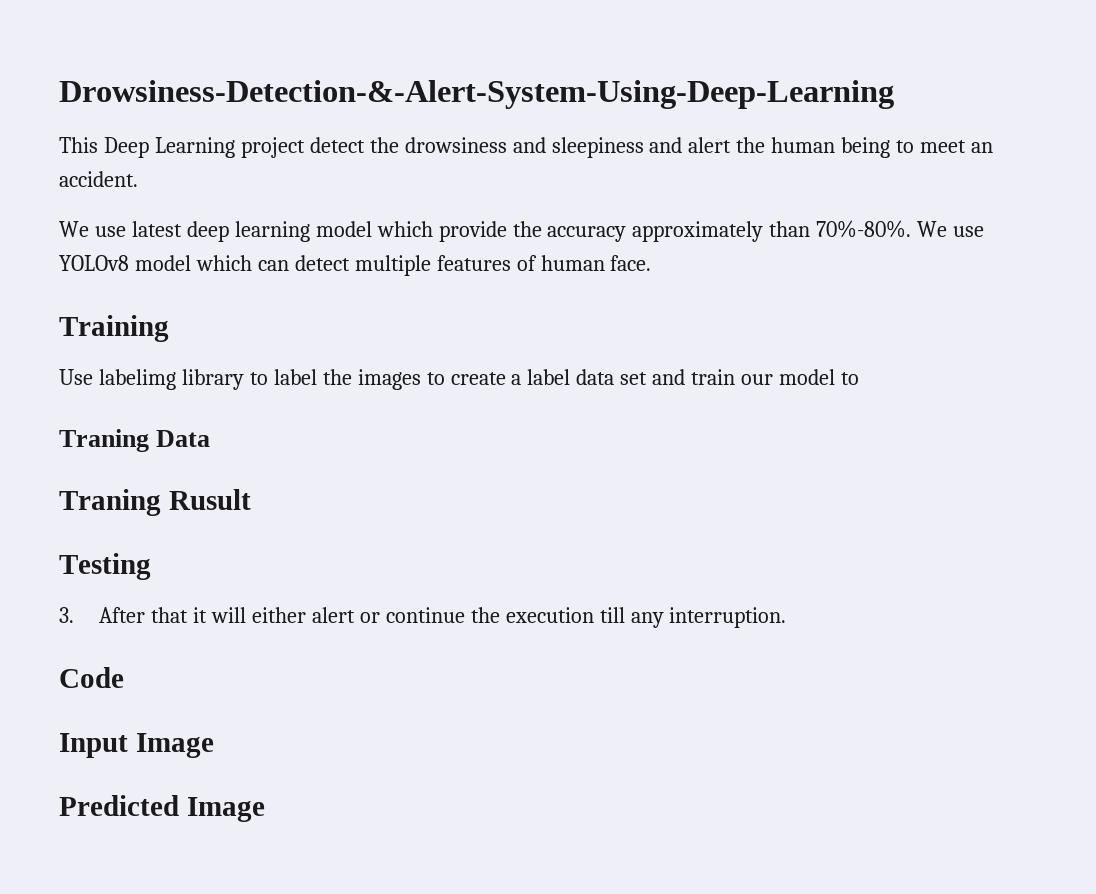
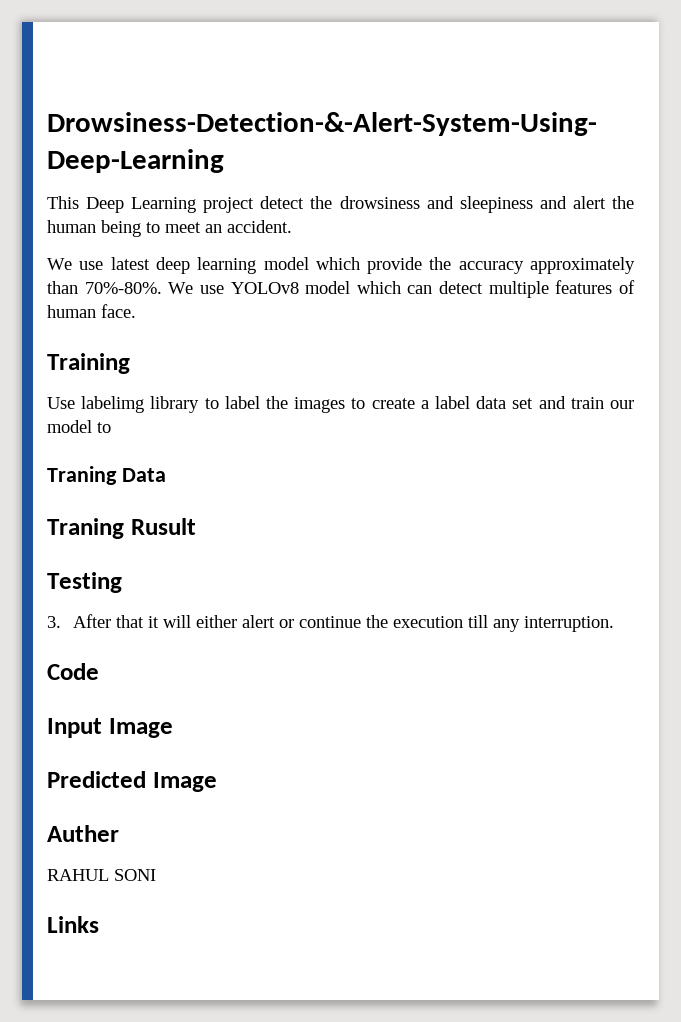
(265, 809) none -> [47,825,119,842] [47,869,156,881] [47,916,99,933] // Auther // RAHUL SONI // Links

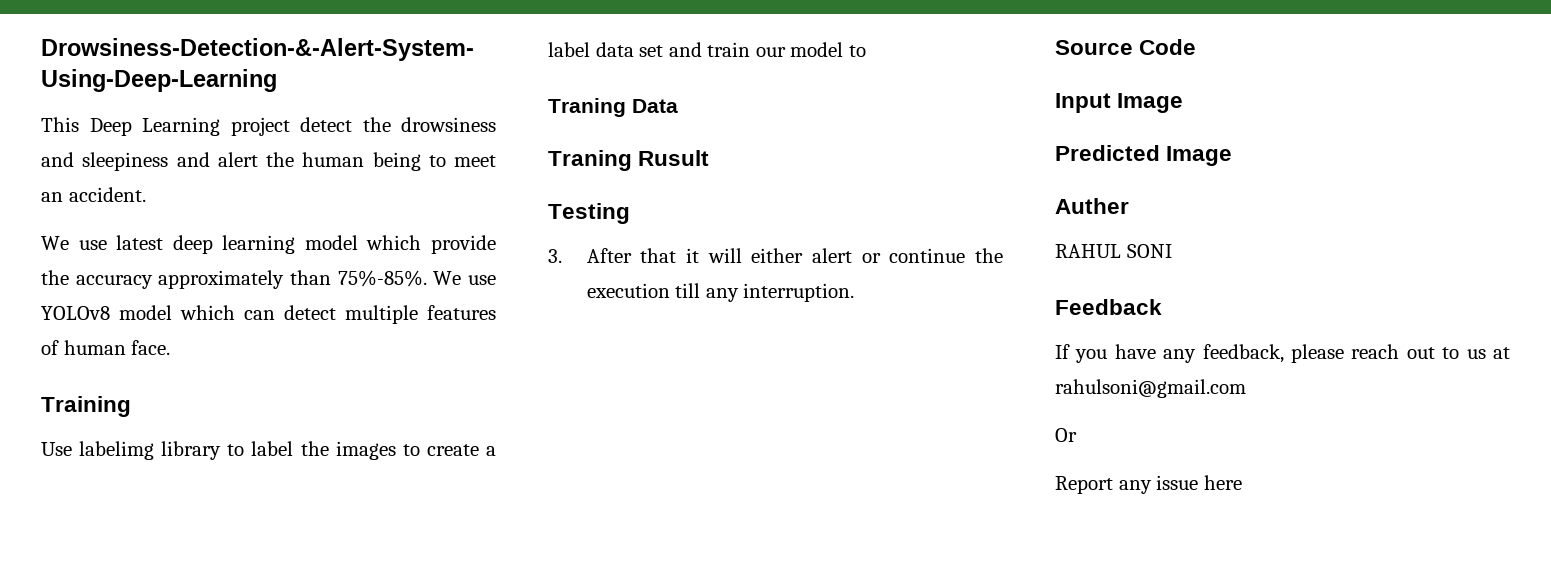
[84,282,162,294] 70%-80%. -> [337,270,427,287] 75%-85%.
(614, 624) none -> [1055,40,1133,55] Source
[47,916,99,933] Links -> [1055,299,1162,315] [1055,344,1510,363] [1055,379,1246,398] [1055,428,1077,442] [1055,475,1242,494] Feedback // If you have any feedback, please reach out to us at rahulsoni@gmail.com // Or // Report any issue here

